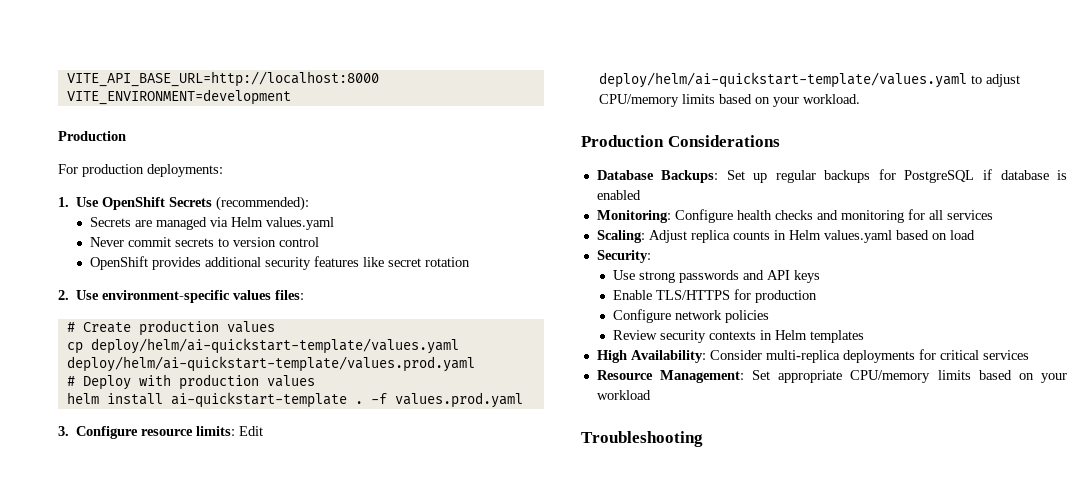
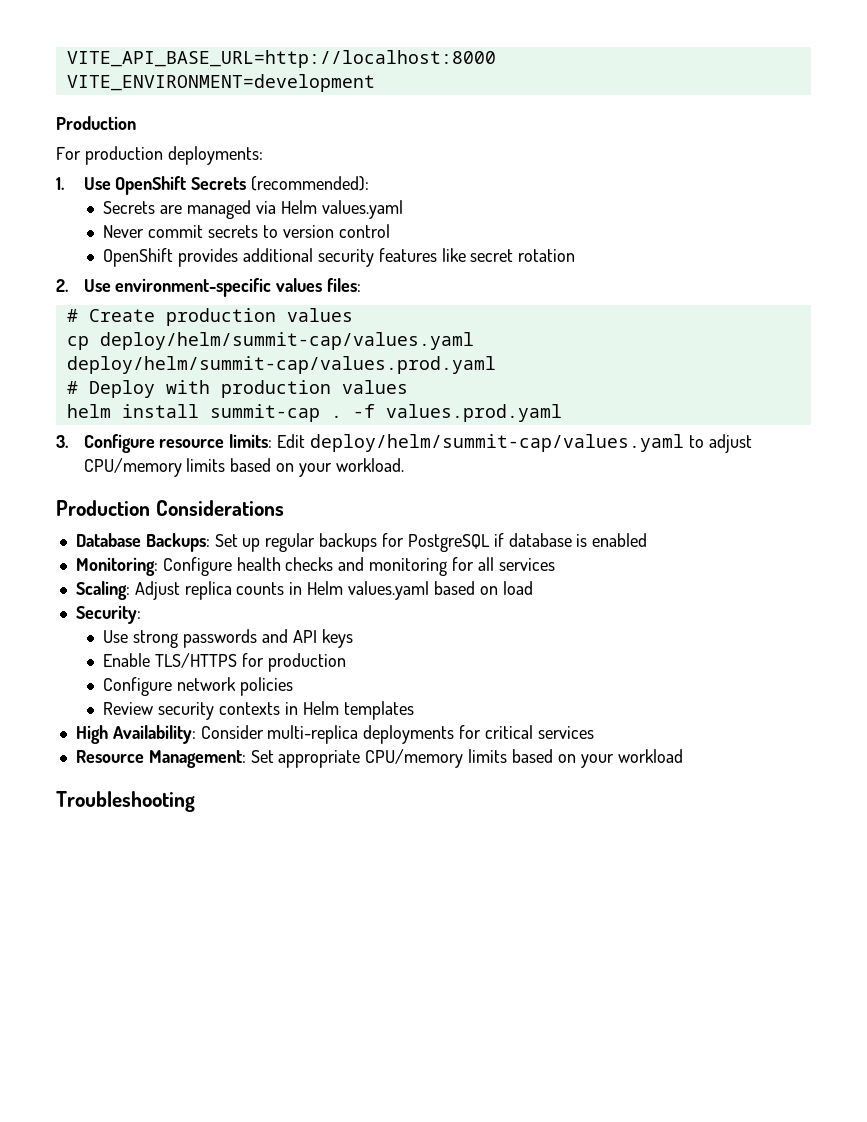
[90,338,459,354] [66,356,475,372] deploy/helm/ai-quickstart-template/values.yaml deploy/helm/ai-quickstart-template/values.prod.yaml -> [99,332,474,350] [66,356,496,374] deploy/helm/summit-cap/values.yaml deploy/helm/summit-cap/values.prod.yaml
[170,392,347,408] ai-quickstart-template -> [209,404,320,422] summit-cap
[599,72,968,88] deploy/helm/ai-quickstart-template/values.yaml -> [309,434,684,452] deploy/helm/summit-cap/values.yaml

